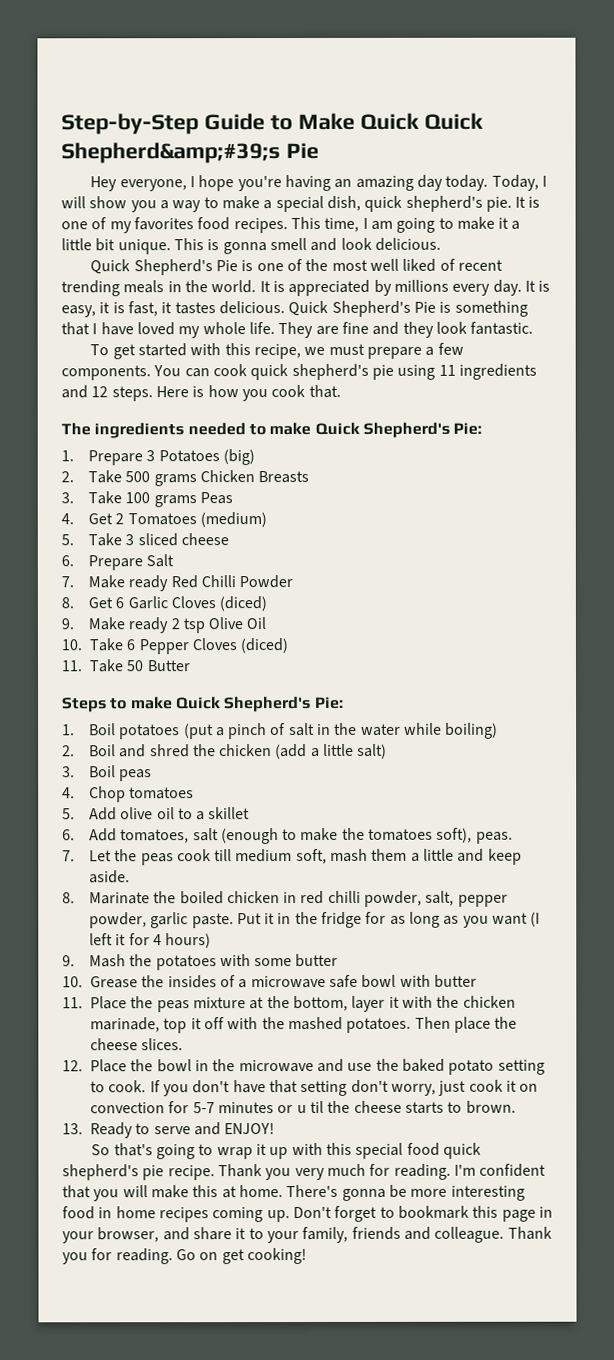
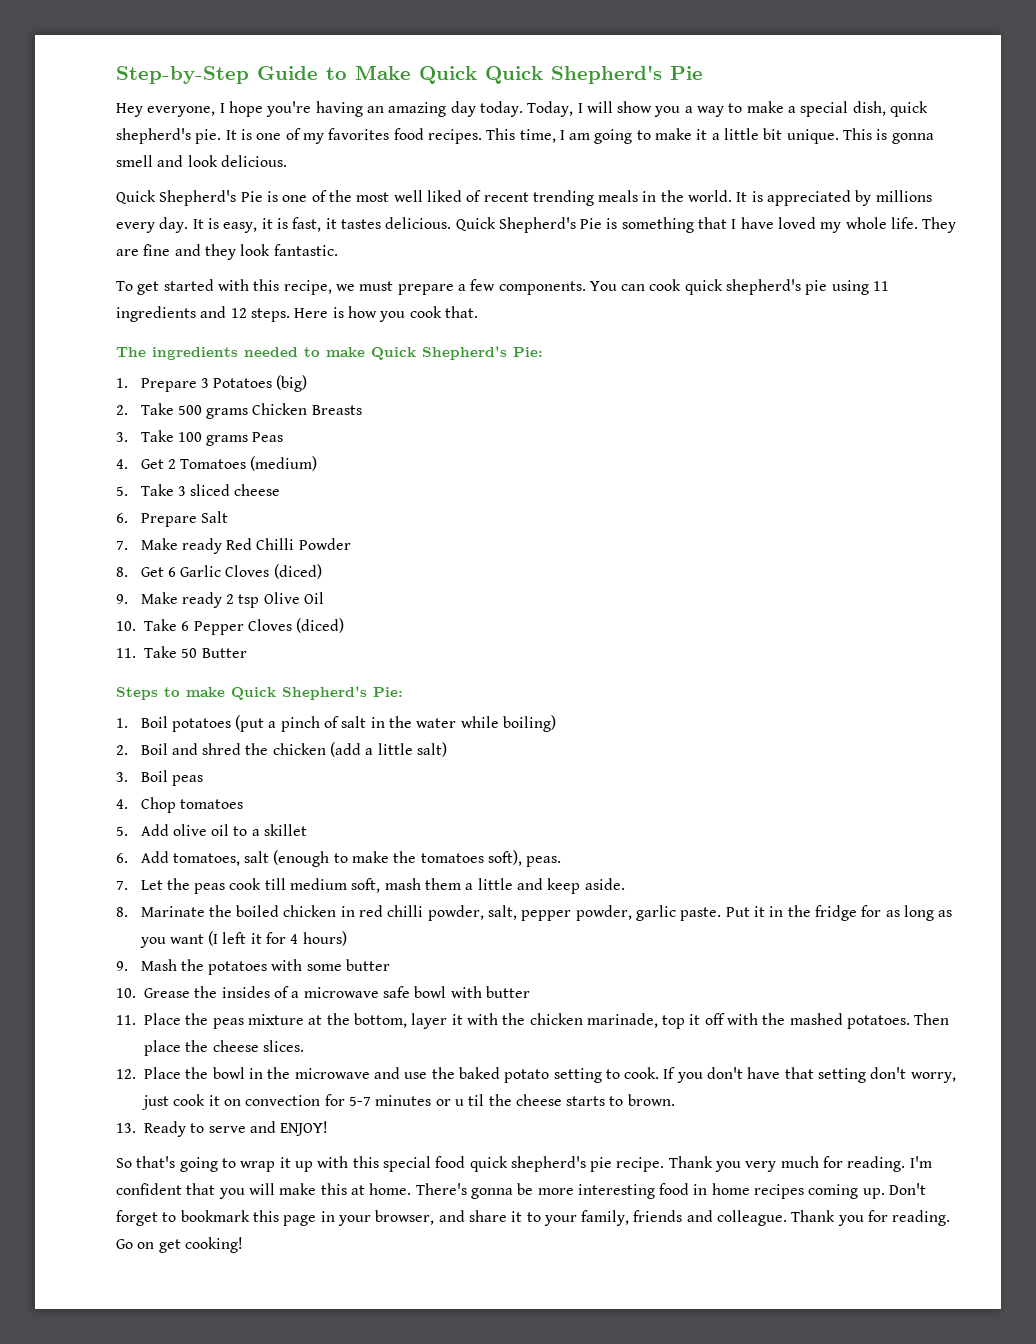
[61,142,281,164] Shepherd&amp;#39;s -> [551,65,662,84] Shepherd's

